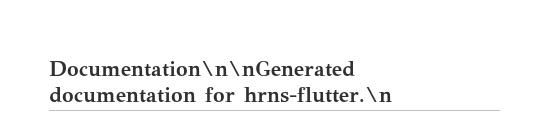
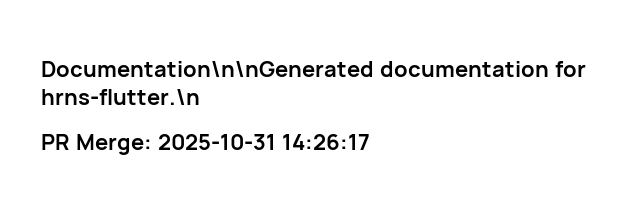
(392, 95) none -> [41,134,370,155] // PR Merge: 2025-10-31 14:26:17

